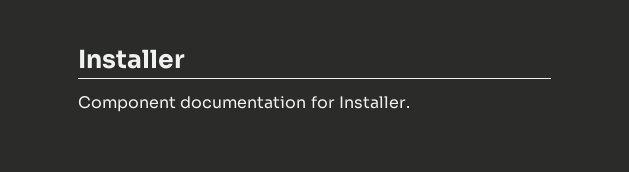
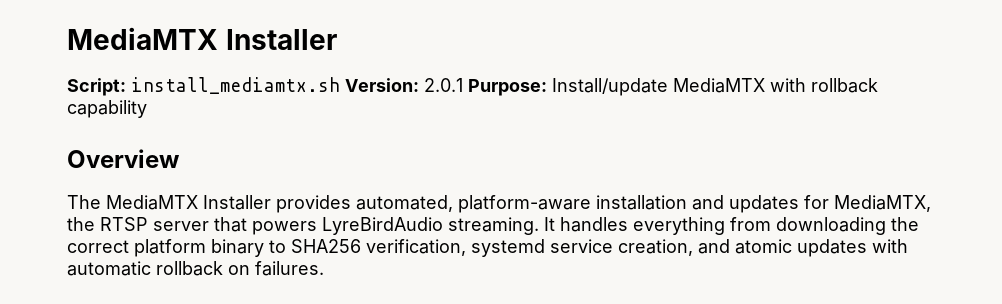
(78, 59) none -> [67,27,218,50] MediaMTX
[78,96,410,112] Component documentation for Installer. -> [67,77,878,96] [67,100,147,118] [67,149,180,168] [67,195,931,213] [67,217,919,235] [67,239,908,257] [67,261,324,276] Script: install_mediamtx.sh Version: 2.0.1 Purpose: Install/update MediaMTX with rollback capability // Overview // The MediaMTX Installer provides automated, platform-aware installation and updates for MediaMTX, the RTSP server that powers LyreBirdAudio streaming. It handles everything from downloading the correct platform binary to SHA256 verification, systemd service creation, and atomic updates with automatic rollback on failures.

